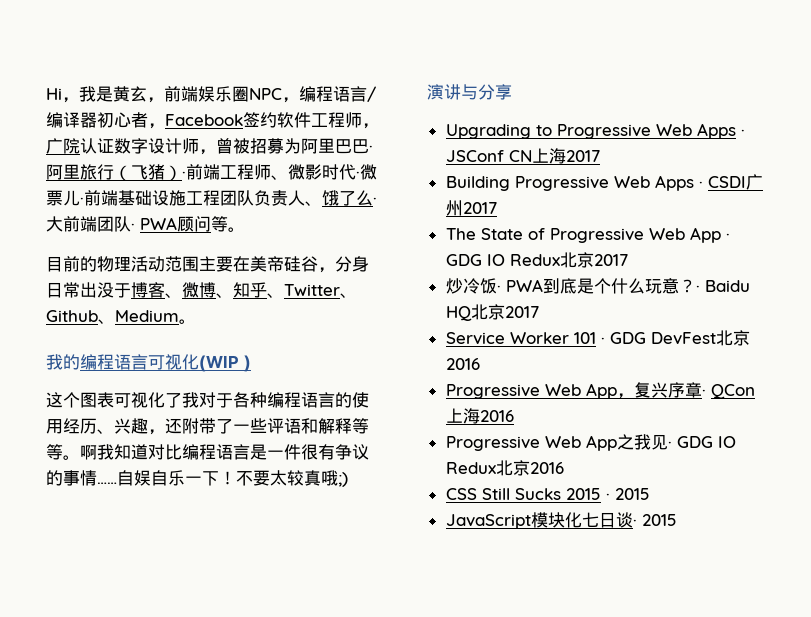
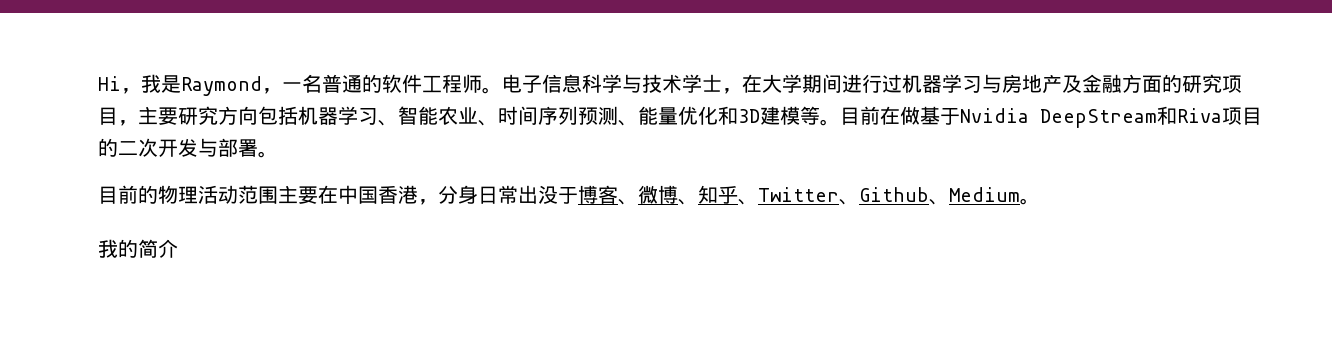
[113,86,376,103] [46,112,379,129] [46,138,373,155] [46,164,377,181] [46,190,377,206] [46,216,228,232] 黄玄，前端娱乐圈NPC，编程语言/编译器初心者，Facebook签约软件工程师，广院认证数字设计师，曾被招募为阿里巴巴·阿里旅行（飞猪）·前端工程师、微影时代·微票儿·前端基础设施工程团队负责人、饿了么·大前端团队· PWA顾问等 -> [181,74,1242,96] [98,106,1262,128] [98,138,258,157] Raymond，一名普通的软件工程师。电子信息科学与技术学士，在大学期间进行过机器学习与房地产及金融方面的研究项目，主要研究方向包括机器学习、智能农业、时间序列预测、能量优化和3D建模等。目前在做基于Nvidia DeepStream和Riva项目的二次开发与部署
[250,256,318,272] 美帝硅谷 -> [338,185,418,204] 中国香港
[80,354,251,372] [46,392,369,408] [46,418,369,435] [46,444,369,460] [46,470,348,487] [427,84,512,100] [445,123,745,139] [445,148,600,164] [445,174,763,191] [445,200,497,216] [445,227,730,243] [445,252,628,268] [445,278,750,294] [445,304,539,321] [445,330,750,346] [445,358,480,370] [445,382,755,399] [445,408,514,424] [445,434,736,451] [445,460,564,476] [445,488,650,500] [445,512,677,529] 编程语言可视化(WIP ) // 这个图表可视化了我对于各种编程语言的使用经历、兴趣，还附带了一些评语和解释等等。啊我知道对比编程语言是一件很有争议的事情……自娱自乐一下！不要太较真哦;) // 演讲与分享 // Upgrading to Progressive Web Apps · JSConf CN上海2017 // Building Progressive Web Apps · CSDI广州2017 // The State of Progressive Web App · GDG IO Redux北京2017 // 炒冷饭· PWA到底是个什么玩意？· Baidu HQ北京2017 // Service Worker 101 · GDG DevFest北京2016 // Progressive Web App，复兴序章· QCon上海2016 // Progressive Web App之我见· GDG IO Redux北京2016 // CSS Still Sucks 2015 · 2015 // JavaScript模块化七日谈· 2015 -> [138,239,178,258] 简介

